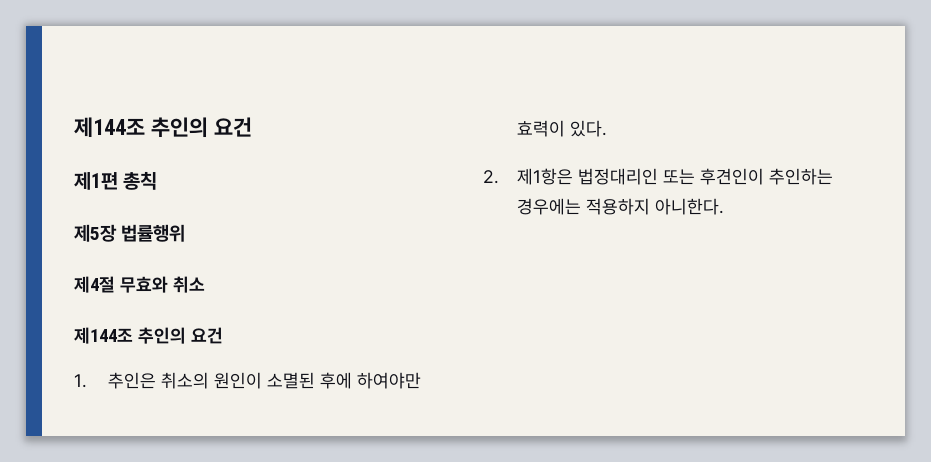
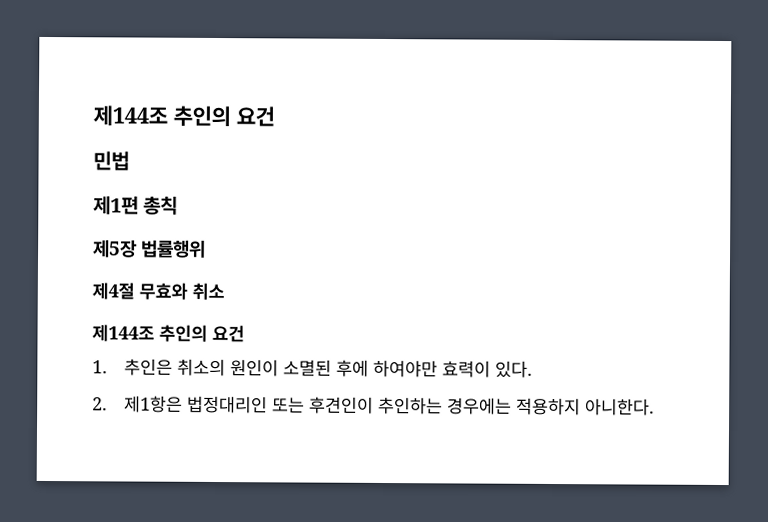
[74,117,252,138] 제144조 추인의 요건 -> [93,105,275,128] [93,151,130,171] 제144조 추인의 요건 // 민법

